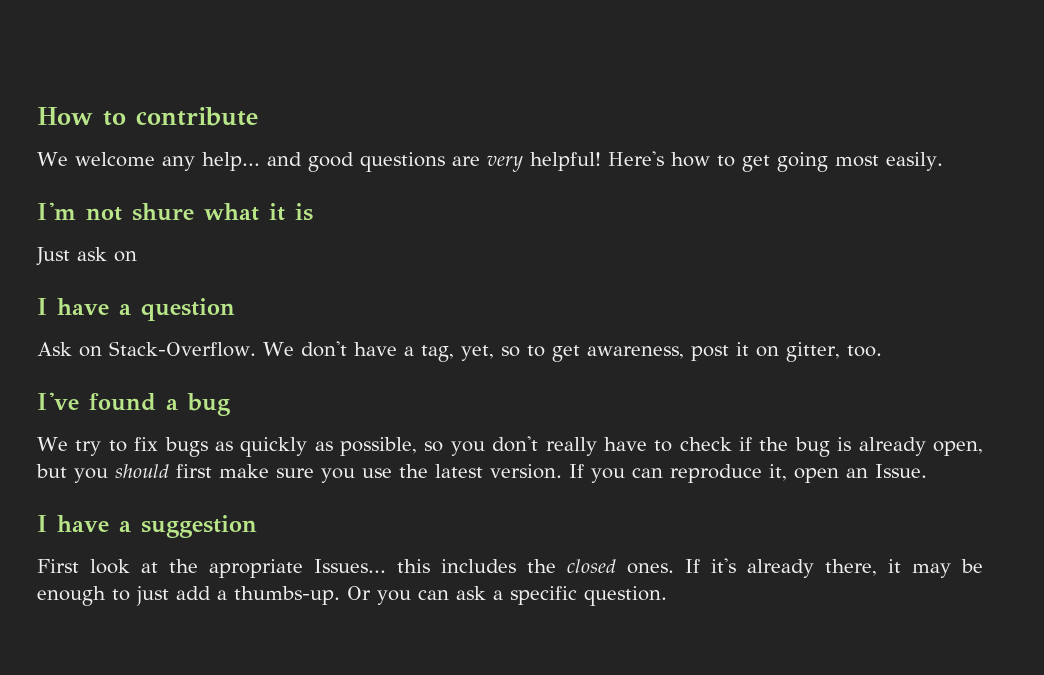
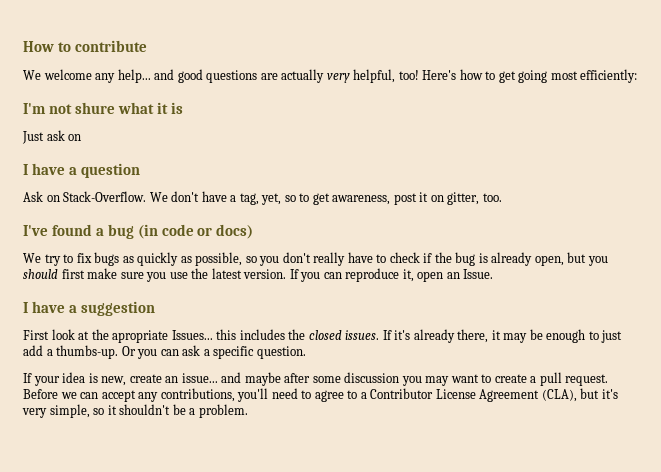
[486,152,601,172] very helpful! -> [281,69,419,83] actually very helpful, too!
[885,152,943,171] easily. -> [580,69,638,83] efficiently:
(230, 404) none -> [137,224,254,239] (in code or docs)
[627,563,674,574] ones. -> [345,330,380,340] issues.
(667, 596) none -> [23,372,609,386] [23,388,618,402] [22,404,248,418] // If your idea is new, create an issue... and maybe after some discussion you may want to create a pull request. Before we can accept any contributions, you'll need to agree to a Contributor License Agreement (CLA), but it's very simple, so it shouldn't be a problem.

